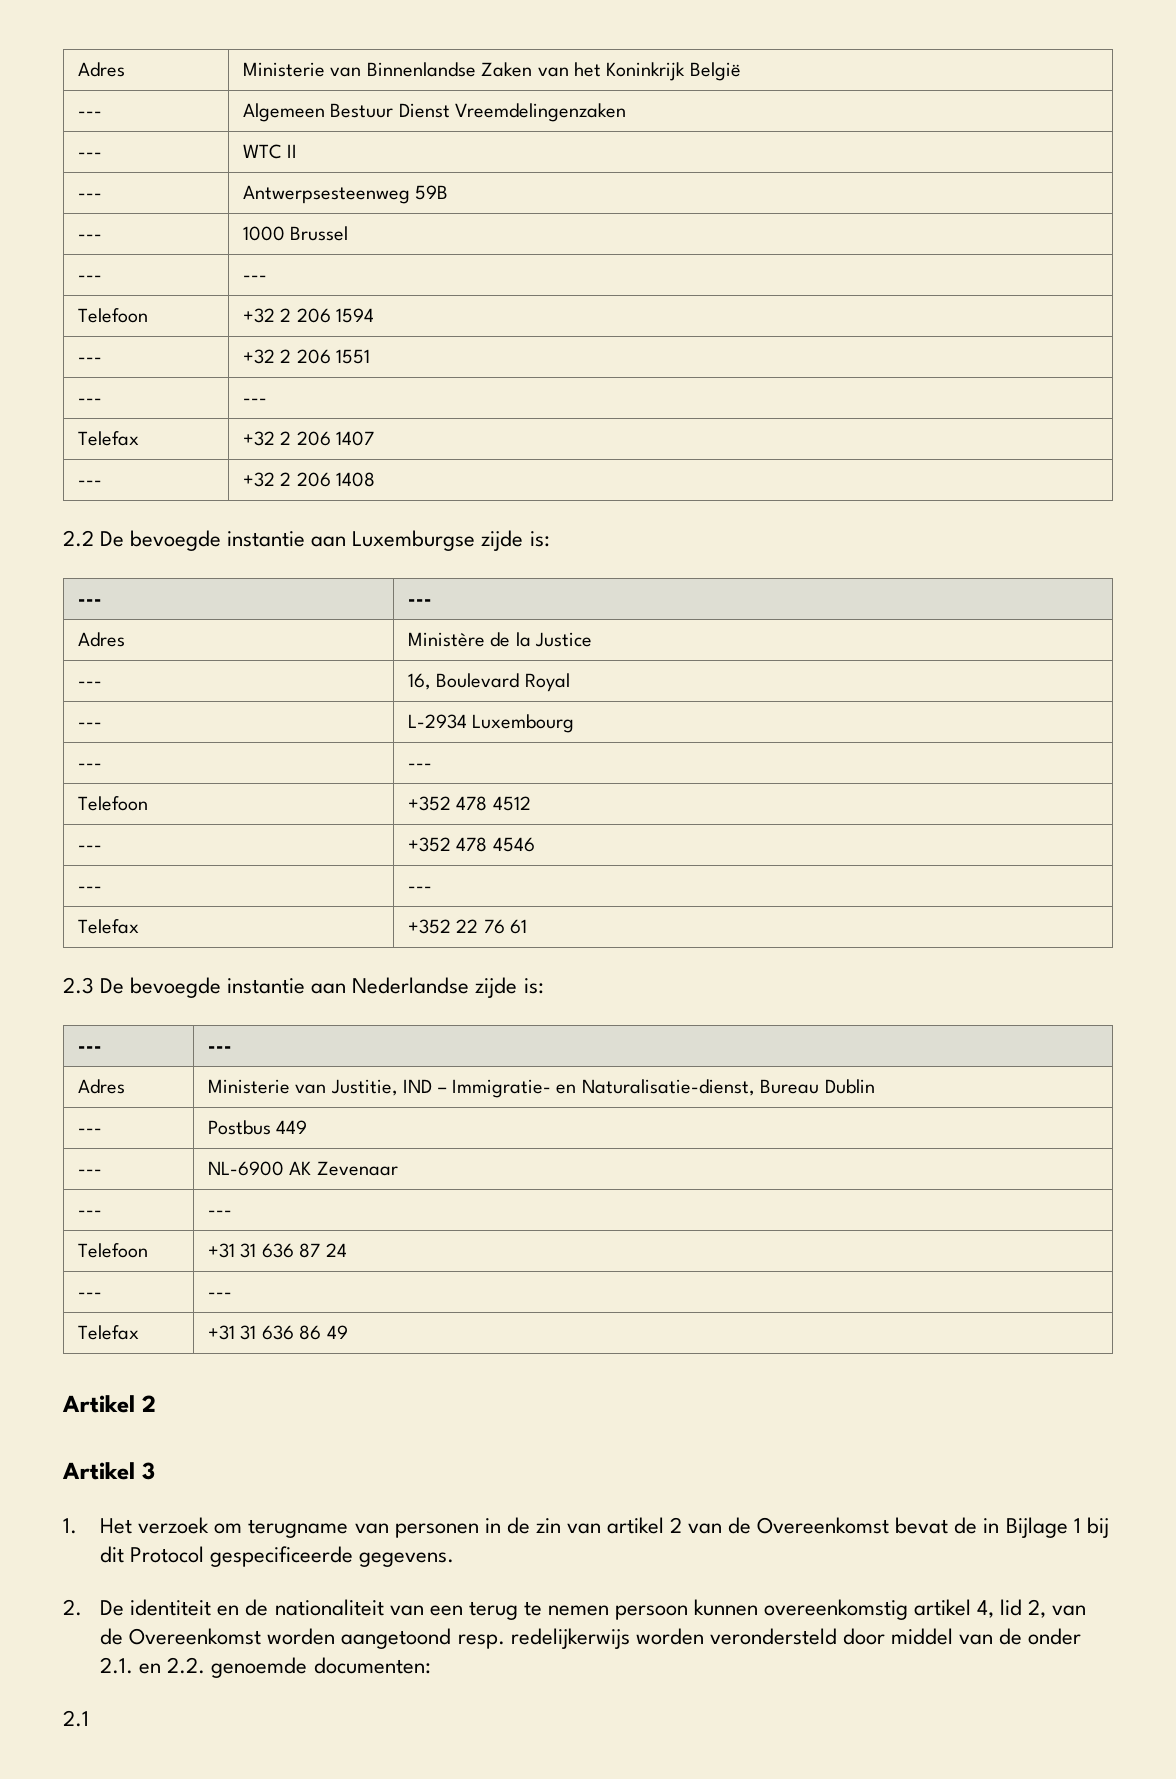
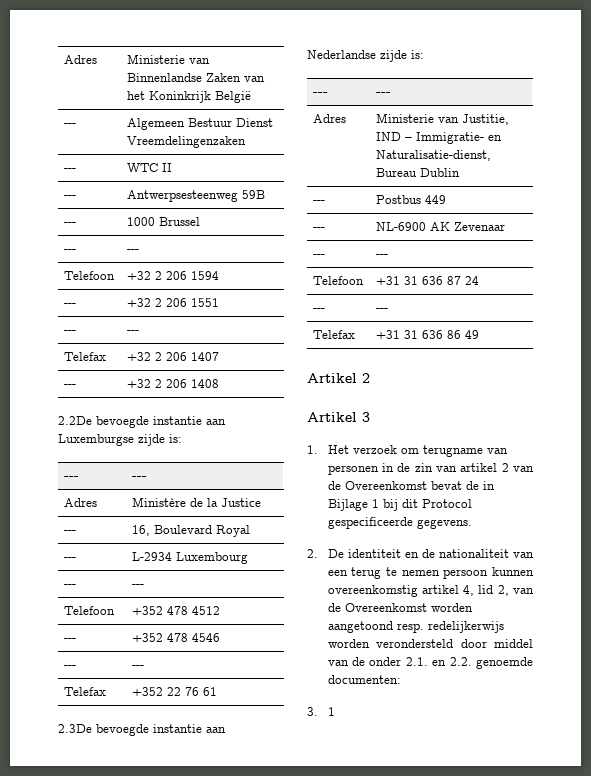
[63,530,125,547] 2.2 De -> [58,416,92,425] 2.2De
[63,977,125,994] 2.3 De -> [58,724,92,733] 2.3De
[63,1710,89,1727] 2.1 -> [307,707,335,716] 3. 1

